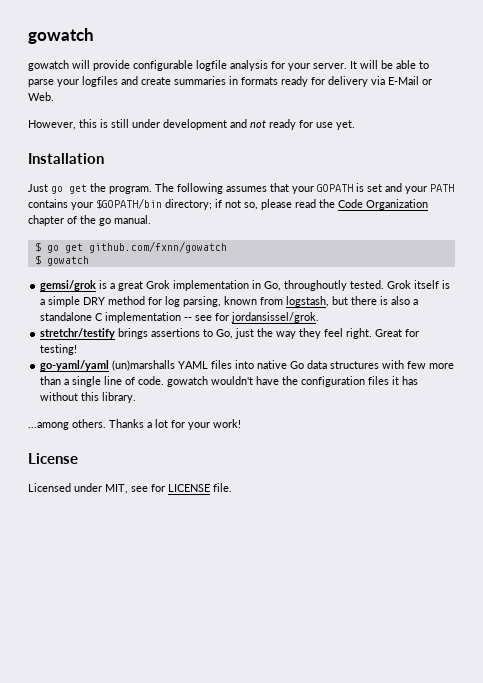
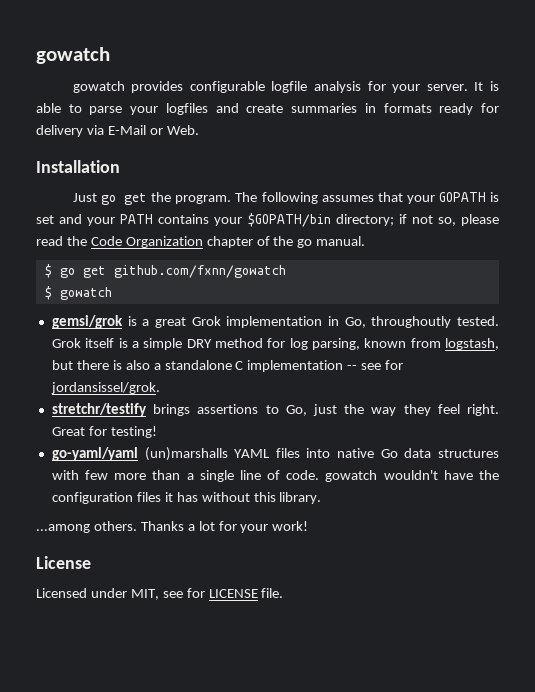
[72,60,130,71] will provide -> [131,81,184,93] provides
[360,60,393,69] will be -> [489,81,499,91] is
[28,119,355,130] // However, this is still under development and not ready for use yet. -> (199, 130) none

